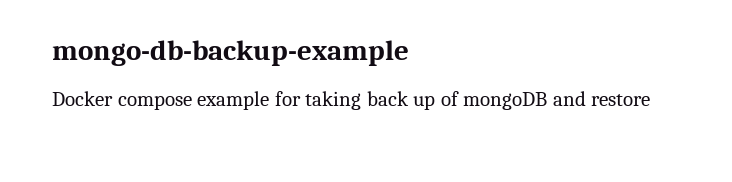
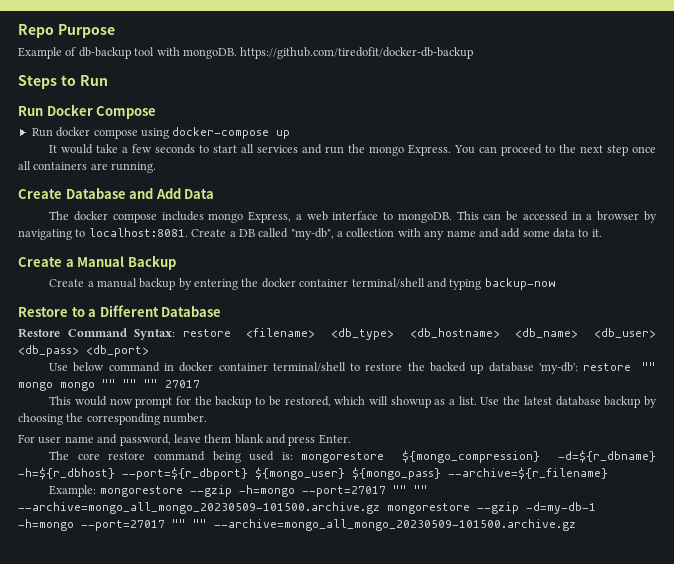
[52,40,409,66] [52,91,651,110] mongo-db-backup-example // Docker compose example for taking back up of mongoDB and restore -> [18,24,115,38] [18,47,474,59] [18,75,108,89] [18,104,157,119] [31,127,291,139] [49,144,657,156] [18,161,157,173] [18,188,215,199] [49,211,657,223] [18,228,602,240] [18,255,176,270] [49,278,556,290] [18,305,222,317] [18,328,657,340] [18,345,149,357] [49,362,657,374] [18,379,200,391] [49,396,658,408] [18,413,208,425] [18,434,351,446] [49,450,656,463] [18,467,608,480] [49,485,428,497] [18,502,596,514] [18,519,576,531] Repo Purpose // Example of db-backup tool with mongoDB. https://github.com/tiredofit/docker-db-backup // Steps to Run // Run Docker Compose // Run docker compose using docker-compose up // It would take a few seconds to start all services and run the mongo Express. You can proceed to the next step once all containers are running. // Create Database and Add Data // The docker compose includes mongo Express, a web interface to mongoDB. This can be accessed in a browser by navigating to localhost:8081. Create a DB called "my-db", a collection with any name and add some data to it. // Create a Manual Backup // Create a manual backup by entering the docker container terminal/shell and typing backup-now // Restore to a Different Database // Restore Command Syntax: restore <filename> <db_type> <db_hostname> <db_name> <db_user> <db_pass> <db_port> // Use below command in docker container terminal/shell to restore the backed up database 'my-db': restore "" mongo mongo "" "" "" 27017 // This would now prompt for the backup to be restored, which will showup as a list. Use the latest database backup by choosing the corresponding number. // For user name and password, leave them blank and press Enter. // The core restore command being used is: mongorestore ${mongo_compression} -d=${r_dbname} -h=${r_dbhost} --port=${r_dbport} ${mongo_user} ${mongo_pass} --archive=${r_filename} // Example: mongorestore --gzip -h=mongo --port=27017 "" "" --archive=mongo_all_mongo_20230509-101500.archive.gz mongorestore --gzip -d=my-db-1 -h=mongo --port=27017 "" "" --archive=mongo_all_mongo_20230509-101500.archive.gz

